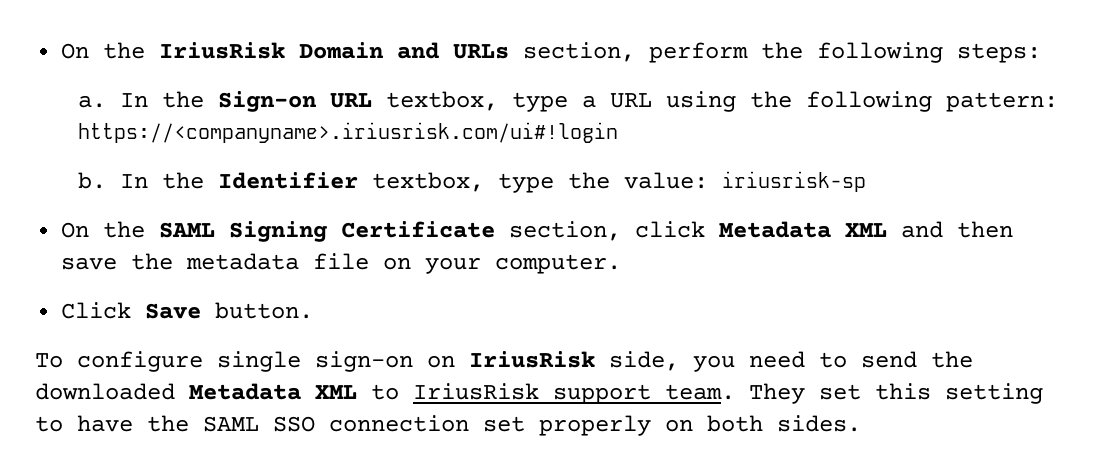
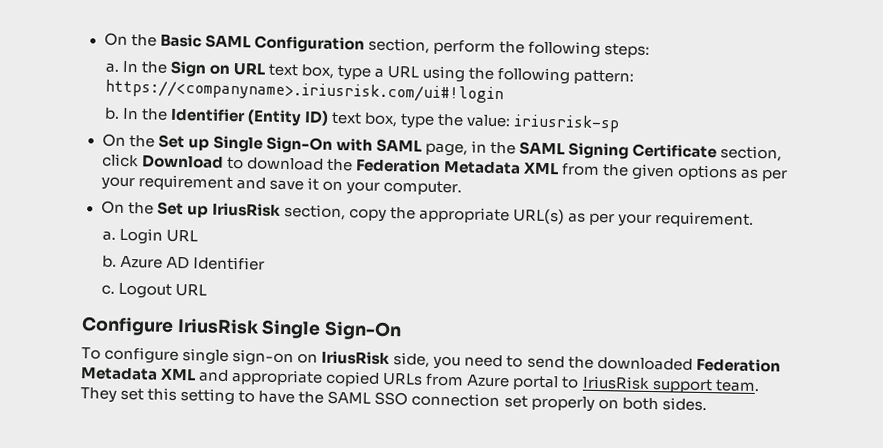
[61,42,510,59] On the IriusRisk Domain and URLs -> [103,32,365,54] On the Basic SAML Configuration
[217,91,498,112] Sign-on URL textbox, -> [169,60,335,79] Sign on URL text box,
[371,172,484,192] textbox, -> [246,109,398,128] (Entity ID) text box,
(146, 229) none -> [157,134,517,157] Set up Single Sign-On with SAML page, in the
[719,221,1014,238] [61,253,622,274] [61,302,314,319] Metadata XML and then save the metadata file on your computer. // Click Save button. -> [141,154,789,182] [100,174,462,196] [100,200,755,228] [101,227,198,245] [101,255,265,271] [100,282,207,299] [81,316,403,341] Download to download the Federation Metadata XML from the given options as per your requirement and save it on your computer. // On the Set up IriusRisk section, copy the appropriate URL(s) as per your requirement. // a. Login URL // b. Azure AD Identifier // c. Logout URL // Configure IriusRisk Single Sign-On
[189,383,357,400] Metadata XML -> [695,357,781,373] [80,367,560,391] Federation Metadata XML and appropriate copied URLs from Azure portal

